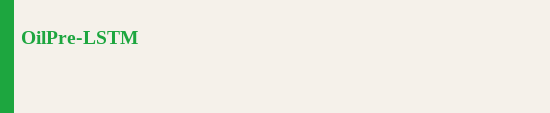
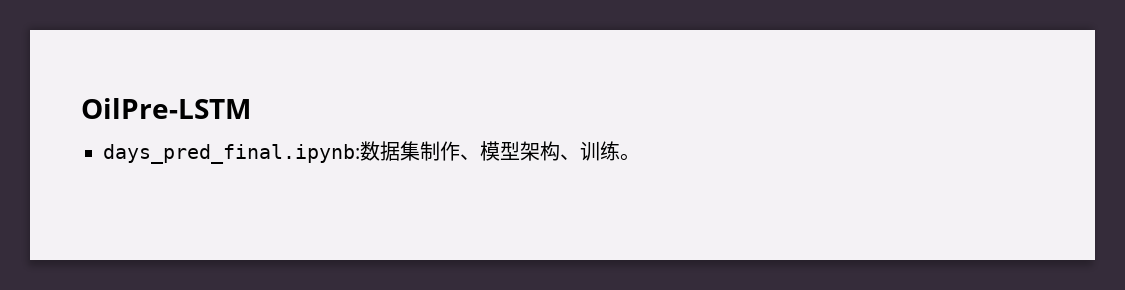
(138, 37) none -> [103,141,640,164] // days_pred_final.ipynb:数据集制作、模型架构、训练。

